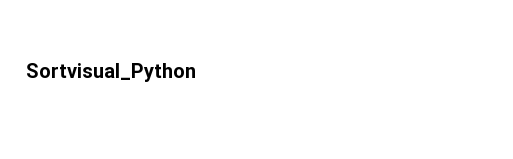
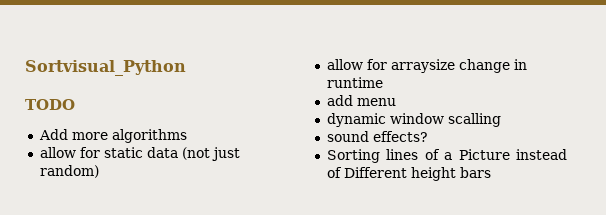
(196, 72) none -> [25,99,75,110] [38,129,187,143] [39,147,240,161] [39,165,99,178] [326,59,527,73] [326,77,383,88] [326,95,396,106] [326,113,501,127] [326,131,428,142] [326,149,567,163] [326,167,491,181] // TODO // Add more algorithms // allow for static data (not just random) // allow for arraysize change in runtime // add menu // dynamic window scalling // sound effects? // Sorting lines of a Picture instead of Different height bars

